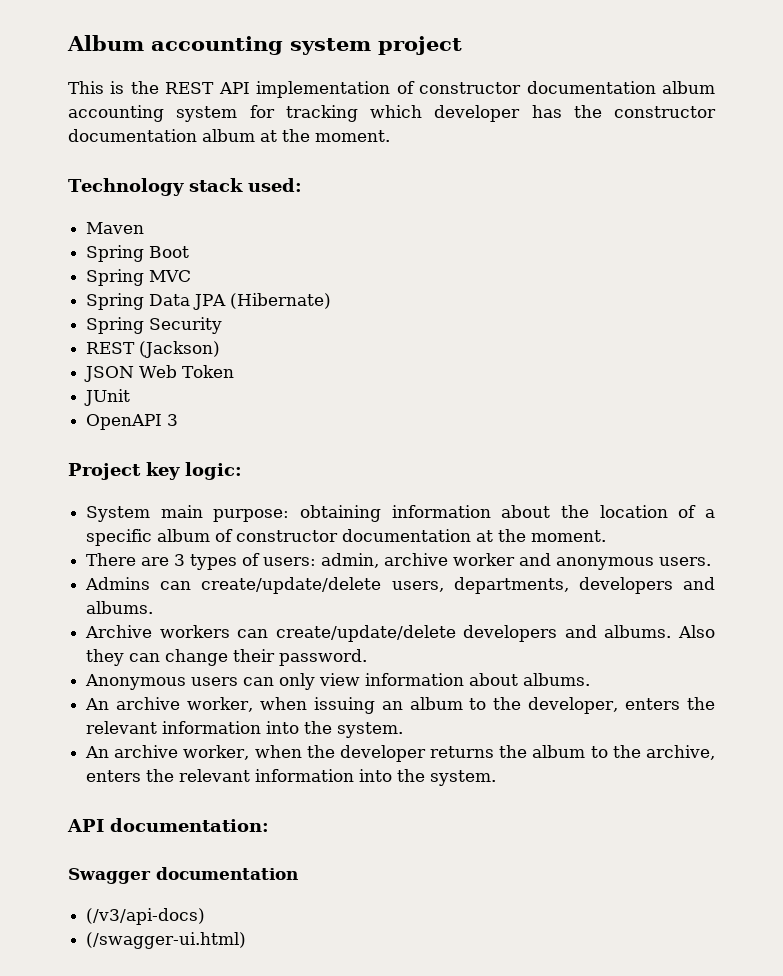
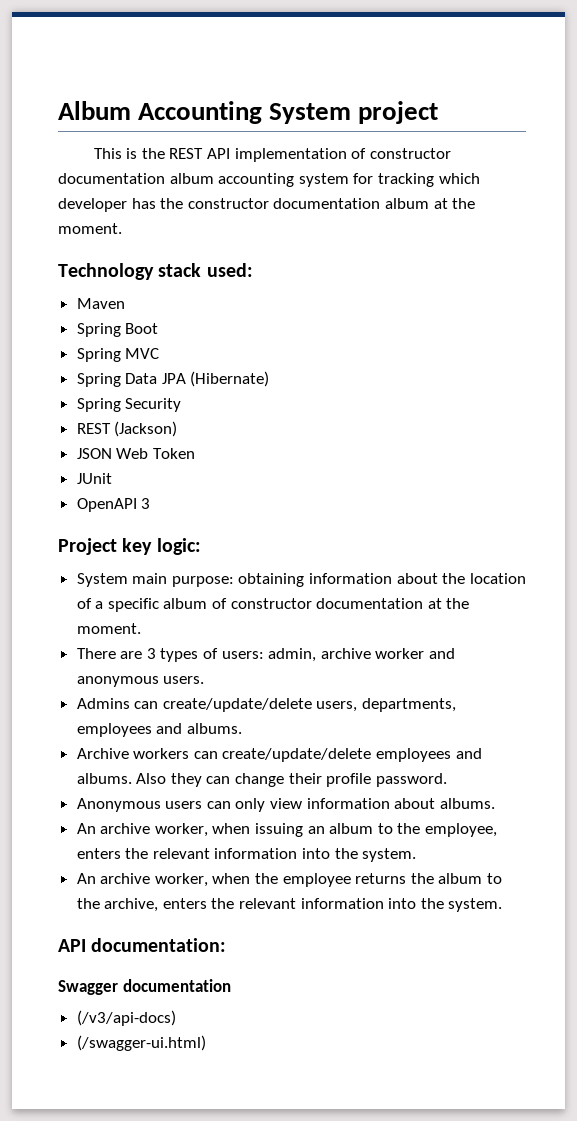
[151,36,371,55] accounting system -> [138,101,352,124] Accounting System
[578,577,673,594] developers -> [76,723,152,737] employees
[463,625,558,642] developers -> [376,748,452,762] employees
(276, 655) none -> [326,773,372,787] profile
[528,697,619,714] developer, -> [425,823,498,837] employee,
[339,745,426,762] developer -> [282,873,351,887] employee

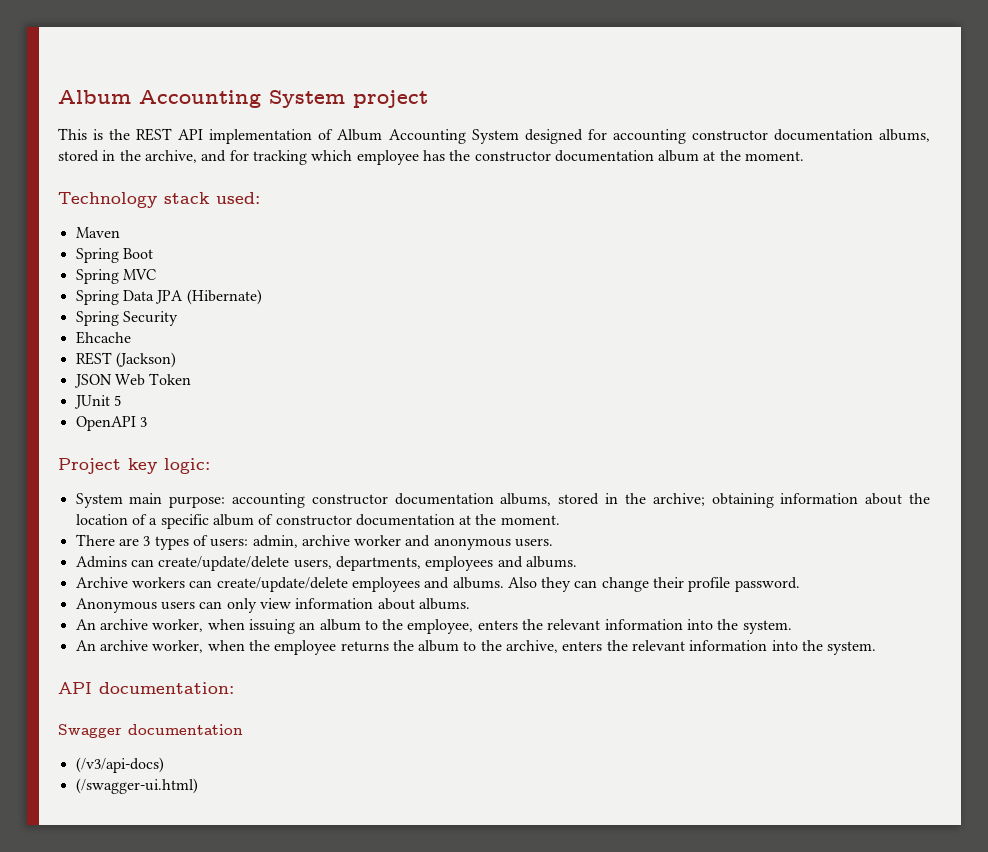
[369,148,451,159] [58,173,349,187] constructor documentation album accounting system -> [337,129,931,144] [58,150,227,163] Album Accounting System designed for accounting constructor documentation albums, stored in the archive, and
[58,198,127,212] developer -> [356,150,419,165] employee
(182, 405) none -> [75,331,131,344] // Ehcache
(112, 478) none -> [113,395,121,406] 5
(234, 581) none -> [232,493,705,508] accounting constructor documentation albums, stored in the archive;

